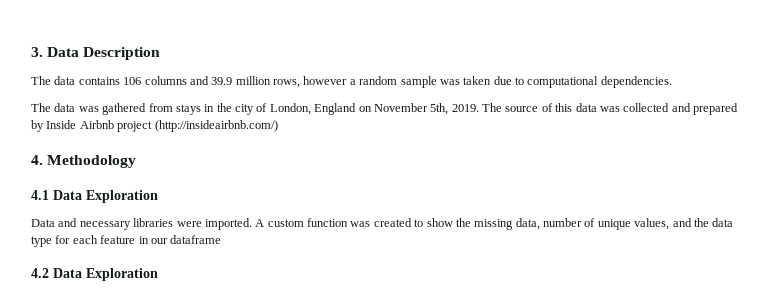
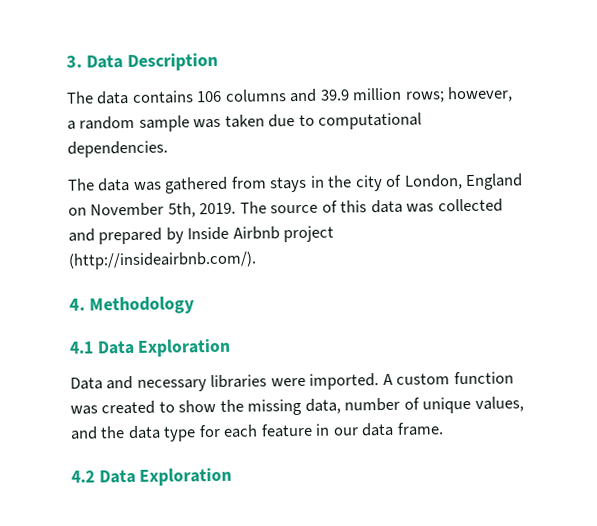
[273,76,348,88] rows, however -> [404,86,514,103] rows; however,
[154,120,278,132] (http://insideairbnb.com/) -> [68,251,257,270] (http://insideairbnb.com/).
[170,235,222,244] dataframe -> [361,422,444,437] data frame.

